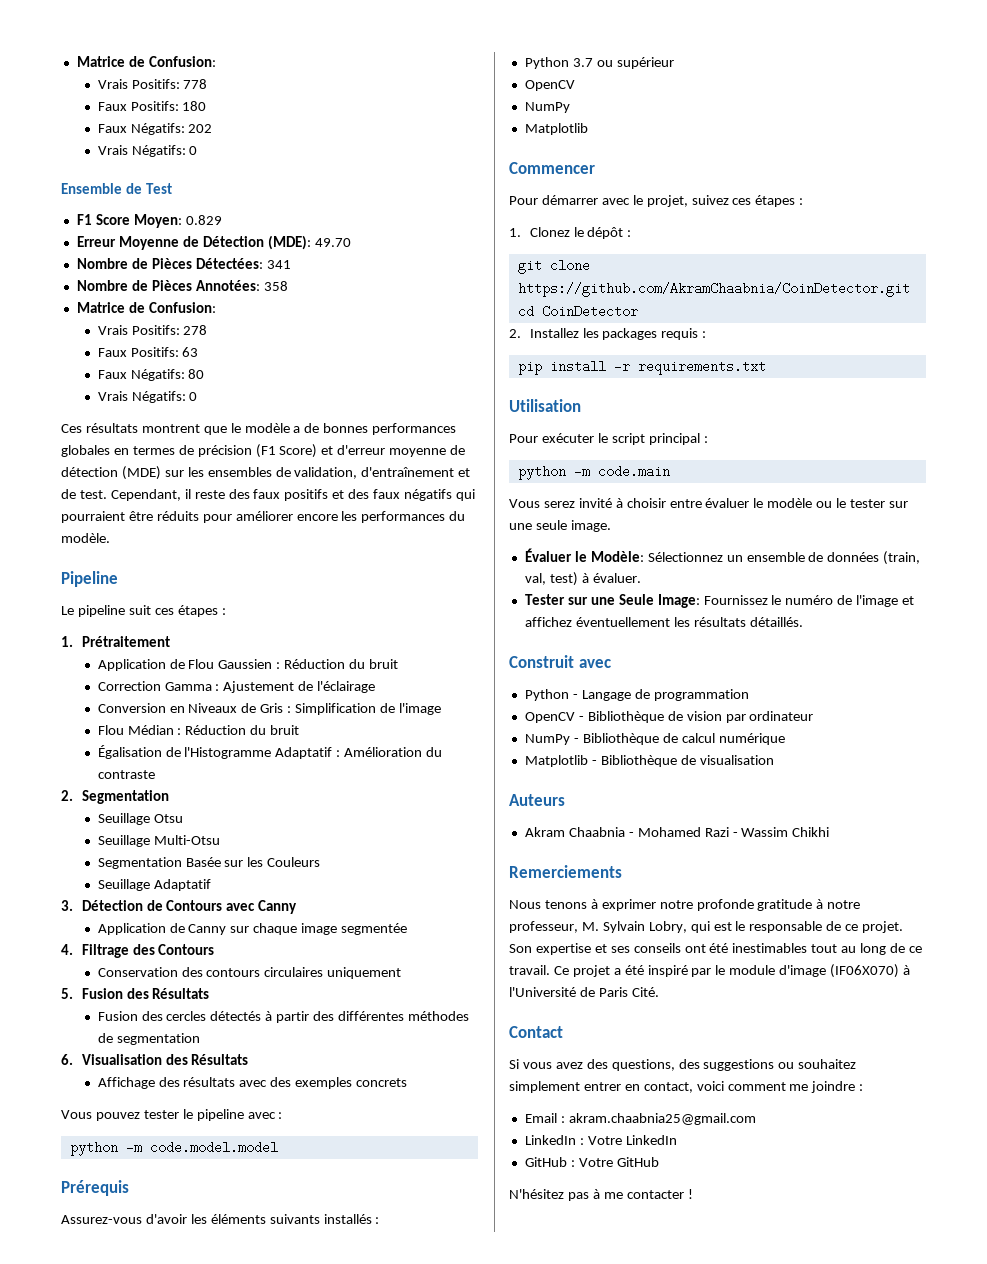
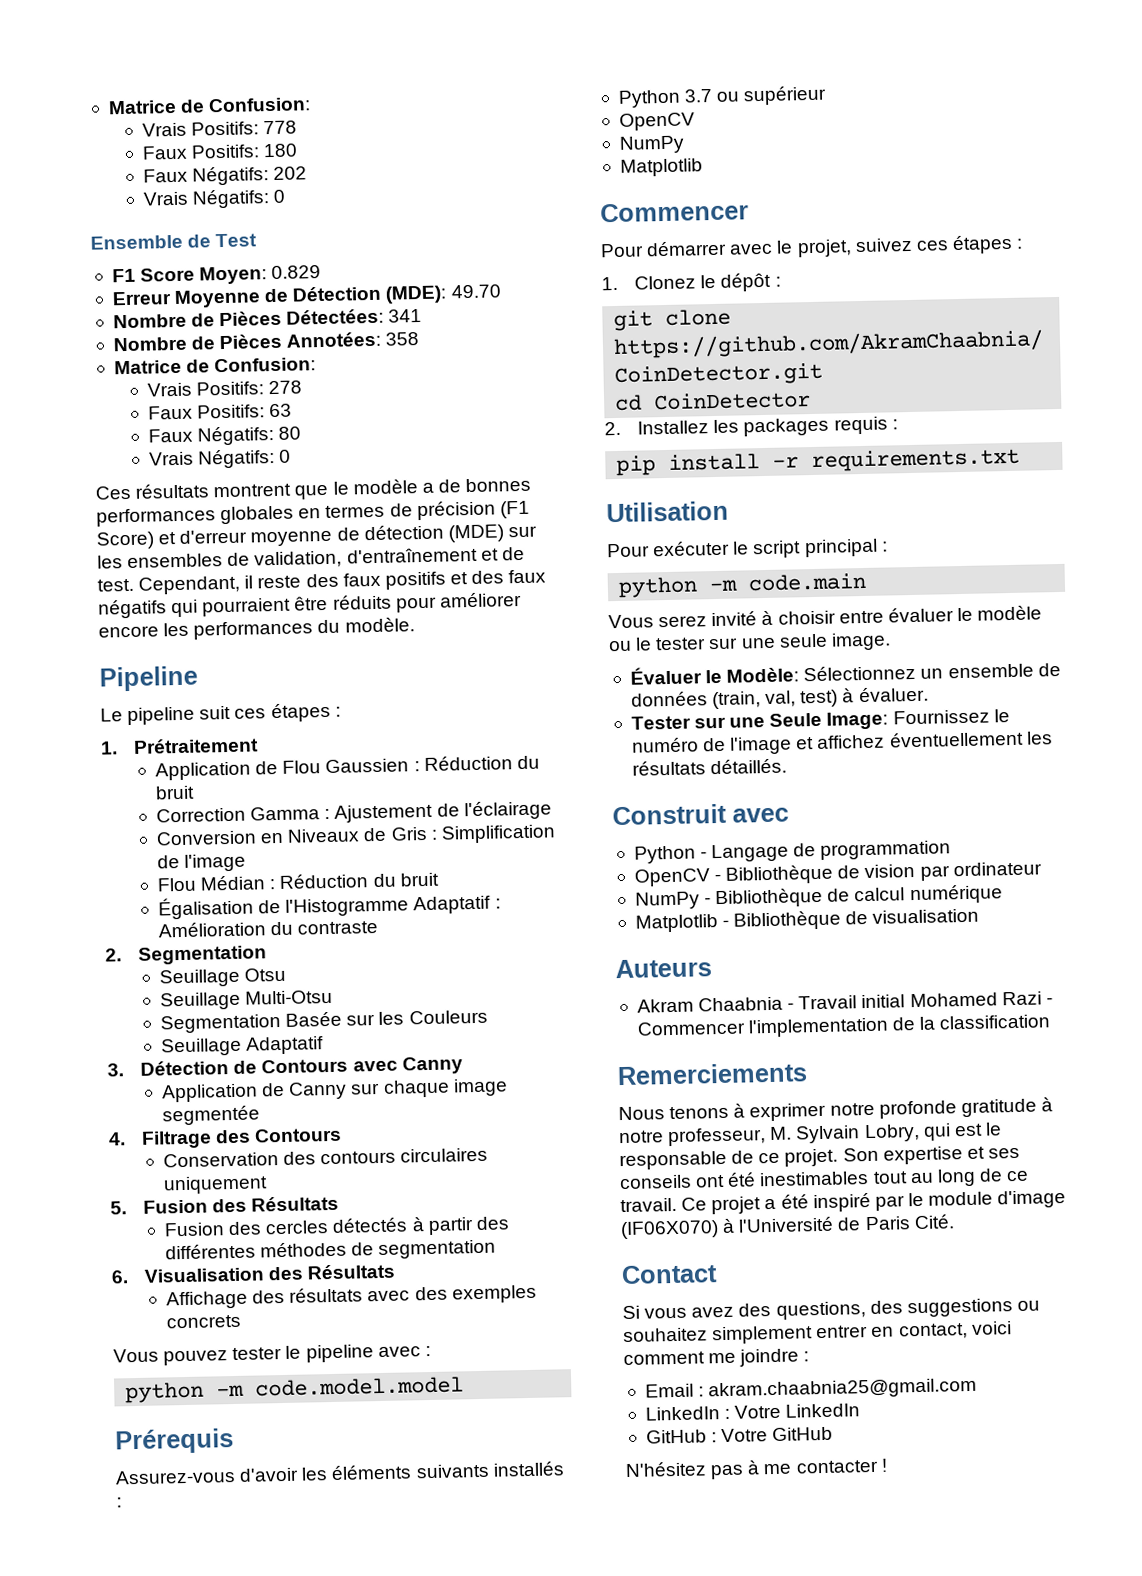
(634, 834) none -> [798,994,906,1010] Travail initial
[741,827,830,837] Wassim Chikhi -> [636,1014,1051,1038] Commencer l'implementation de la classification

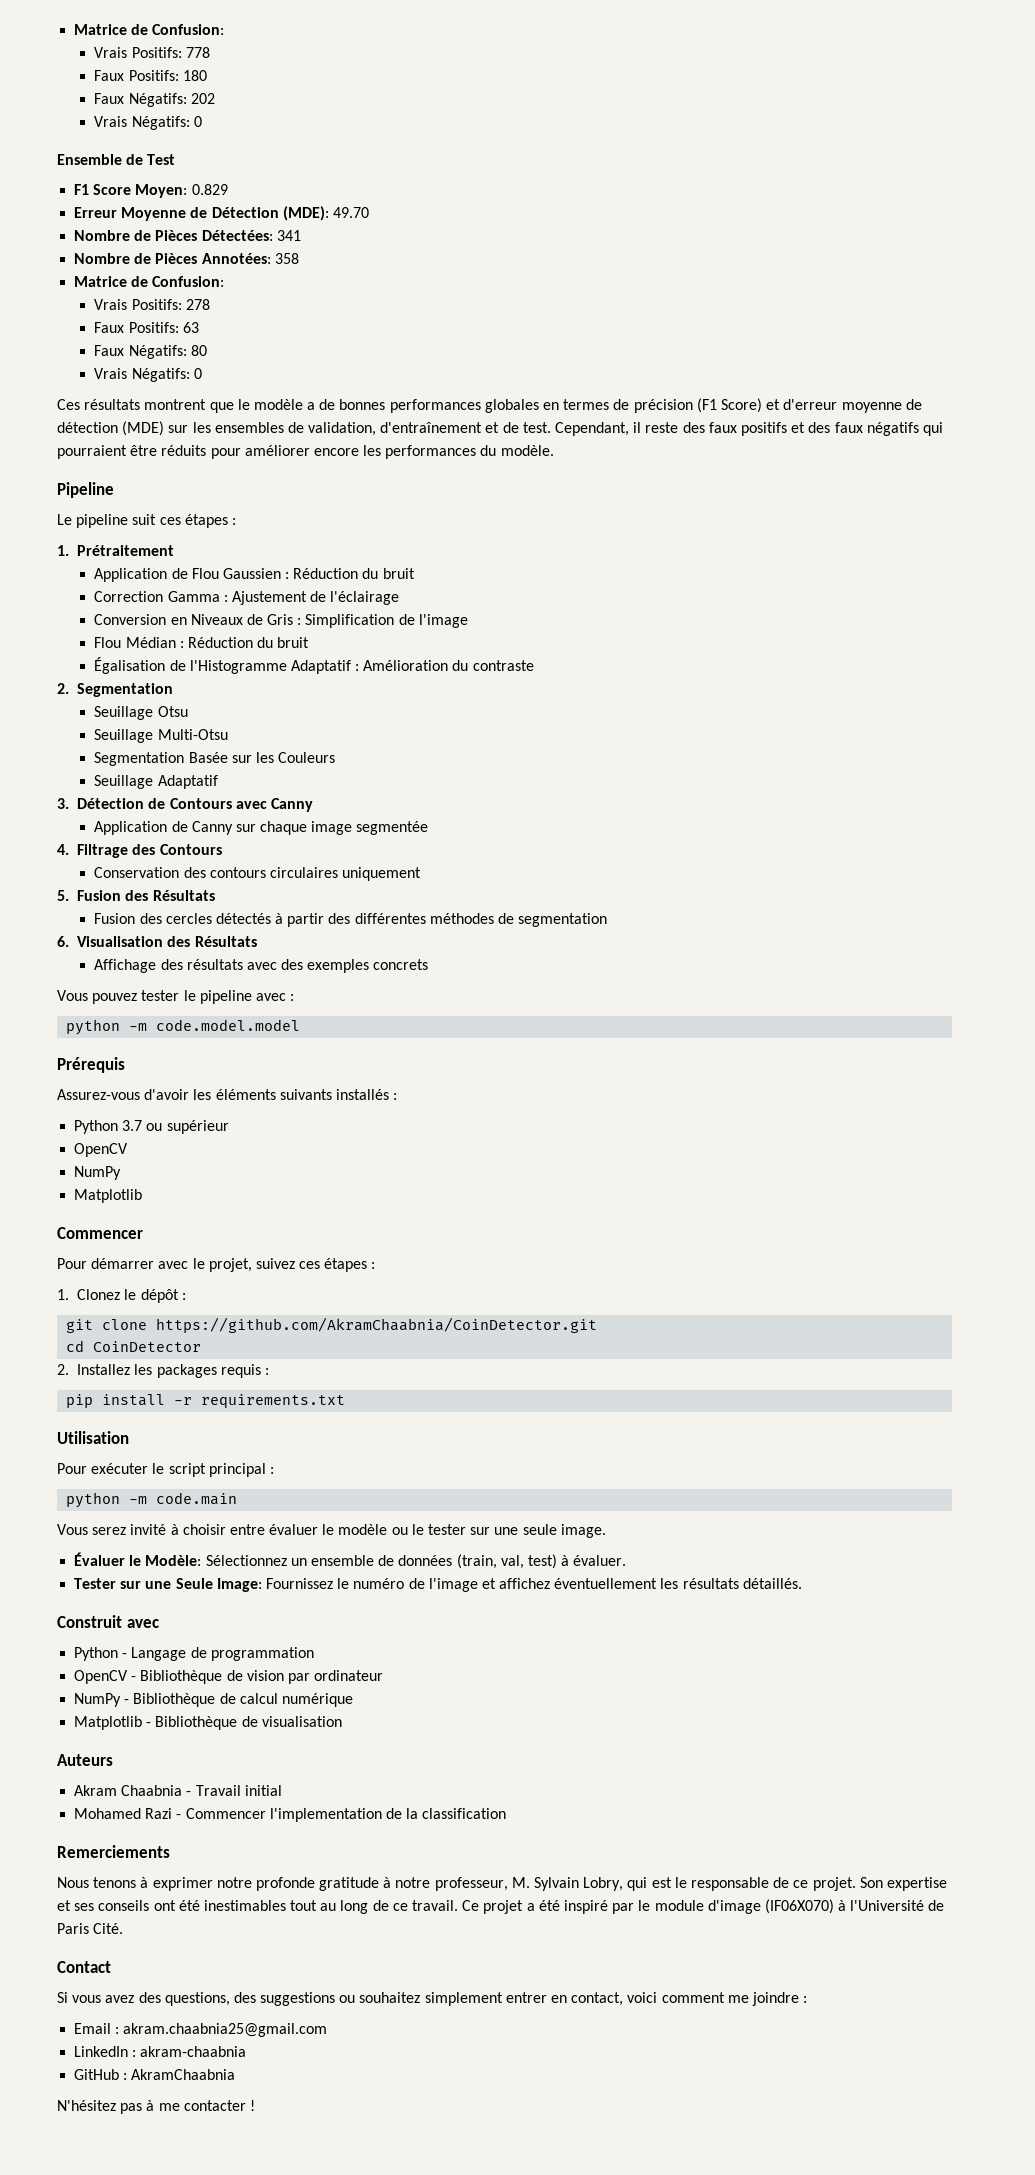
(906, 1001) none -> (282, 1790) //
[734,1403,861,1419] Votre LinkedIn -> [140,2046,247,2057] akram-chaabnia
[721,1426,834,1443] Votre GitHub -> [131,2069,236,2080] AkramChaabnia

